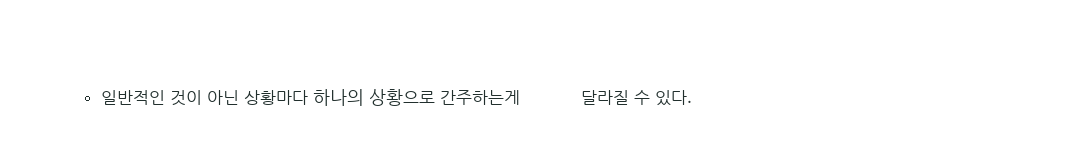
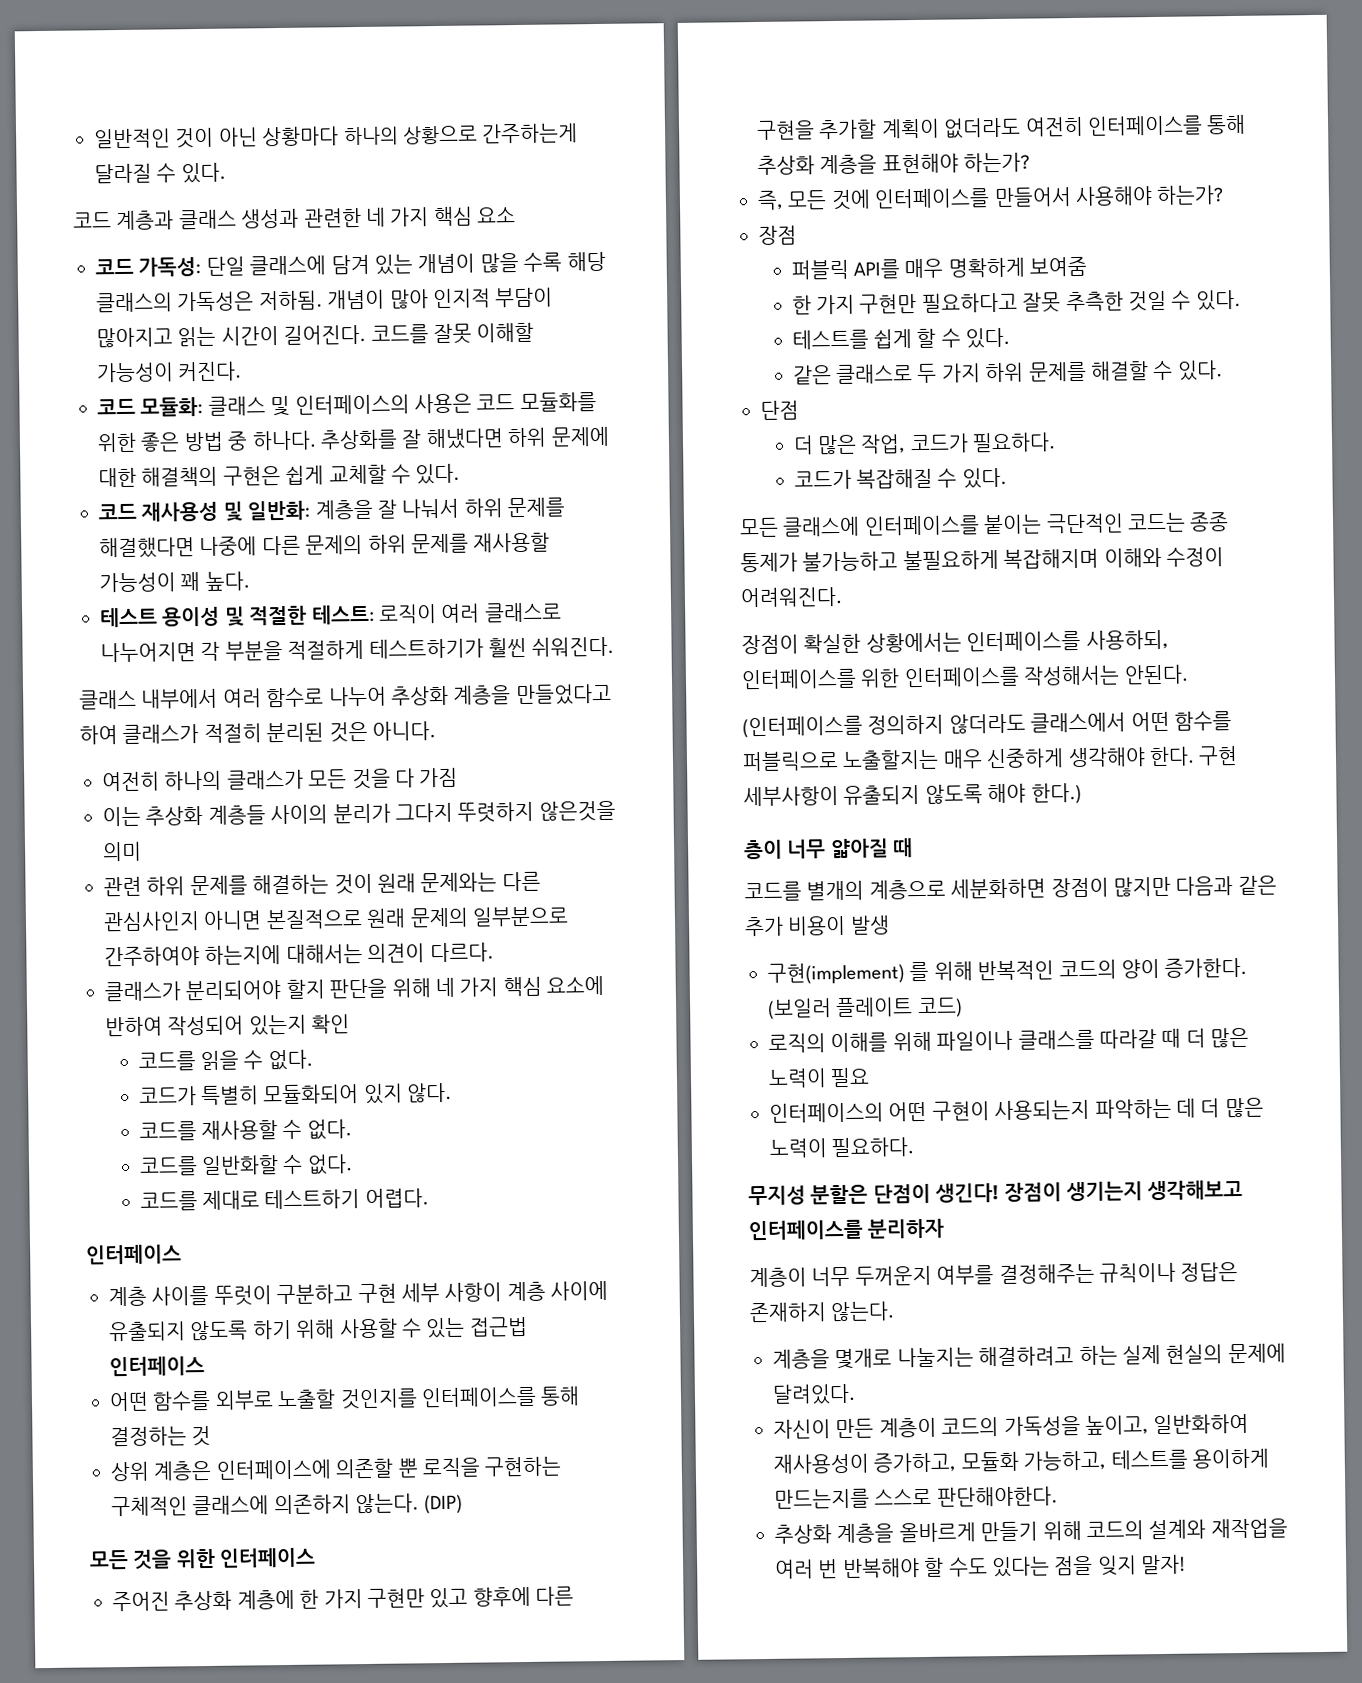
(692, 98) none -> [73,206,517,231] [95,251,606,277] [96,287,554,313] [96,322,535,348] [96,361,243,383] [97,392,597,417] [97,426,610,453] [98,463,461,488] [98,497,566,522] [99,532,551,559] [99,571,250,593] [100,602,562,628] [100,636,615,663] [79,683,612,710] [79,721,436,745] [102,767,459,792] [102,800,616,827] [102,841,142,862] [103,871,541,897] [103,906,569,932] [104,942,494,967] [104,975,605,1002] [105,1014,351,1037] [137,1049,313,1071] [138,1082,453,1106] [138,1119,352,1141] [138,1154,353,1176] [139,1188,429,1211] [86,1244,182,1265] [108,1280,609,1307] [108,1316,528,1342] [109,1356,205,1377] [109,1386,581,1412] [110,1425,212,1447] [110,1456,562,1482] [111,1493,463,1517] [89,1547,317,1570] [112,1586,575,1612] [756,114,1247,140] [757,152,1031,175] [757,185,1225,211] [758,225,797,245] [790,256,1088,280] [791,289,1241,315] [791,327,1011,350] [792,360,1223,385] [760,400,799,420] [792,432,1057,455] [793,467,1007,490] [739,512,1230,538] [740,547,1224,573] [740,586,843,608] [741,629,1169,655] [741,664,1189,690] [742,711,1232,739] [742,745,1239,772] [743,782,1082,807] [743,838,914,860] [744,875,1277,902] [744,915,890,937] [767,957,1248,985] [767,997,963,1020] [768,1027,1250,1053] [768,1067,871,1088] [769,1097,1264,1123] [769,1137,915,1158] [748,1179,1244,1206] [748,1218,945,1241] [749,1262,1239,1288] [749,1301,896,1323] [772,1343,1286,1370] [772,1383,856,1405] [773,1413,1250,1439] [773,1448,1269,1474] [774,1486,1058,1509] [774,1518,1288,1544] [775,1554,1187,1579] // 코드 계층과 클래스 생성과 관련한 네 가지 핵심 요소 // 코드 가독성: 단일 클래스에 담겨 있는 개념이 많을 수록 해당 클래스의 가독성은 저하됨. 개념이 많아 인지적 부담이 많아지고 읽는 시간이 길어진다. 코드를 잘못 이해할 가능성이 커진다. // 코드 모듈화: 클래스 및 인터페이스의 사용은 코드 모듈화를 위한 좋은 방법 중 하나다. 추상화를 잘 해냈다면 하위 문제에 대한 해결책의 구현은 쉽게 교체할 수 있다. // 코드 재사용성 및 일반화: 계층을 잘 나눠서 하위 문제를 해결했다면 나중에 다른 문제의 하위 문제를 재사용할 가능성이 꽤 높다. // 테스트 용이성 및 적절한 테스트: 로직이 여러 클래스로 나누어지면 각 부분을 적절하게 테스트하기가 훨씬 쉬워진다. // 클래스 내부에서 여러 함수로 나누어 추상화 계층을 만들었다고 하여 클래스가 적절히 분리된 것은 아니다. // 여전히 하나의 클래스가 모든 것을 다 가짐 // 이는 추상화 계층들 사이의 분리가 그다지 뚜렷하지 않은것을 의미 // 관련 하위 문제를 해결하는 것이 원래 문제와는 다른 관심사인지 아니면 본질적으로 원래 문제의 일부분으로 간주하여야 하는지에 대해서는 의견이 다르다. // 클래스가 분리되어야 할지 판단을 위해 네 가지 핵심 요소에 반하여 작성되어 있는지 확인 // 코드를 읽을 수 없다. // 코드가 특별히 모듈화되어 있지 않다. // 코드를 재사용할 수 없다. // 코드를 일반화할 수 없다. // 코드를 제대로 테스트하기 어렵다. // 인터페이스 // 계층 사이를 뚜럿이 구분하고 구현 세부 사항이 계층 사이에 유출되지 않도록 하기 위해 사용할 수 있는 접근법 인터페이스 // 어떤 함수를 외부로 노출할 것인지를 인터페이스를 통해 결정하는 것 // 상위 계층은 인터페이스에 의존할 뿐 로직을 구현하는 구체적인 클래스에 의존하지 않는다. (DIP) // 모든 것을 위한 인터페이스 // 주어진 추상화 계층에 한 가지 구현만 있고 향후에 다른 구현을 추가할 계획이 없더라도 여전히 인터페이스를 통해 추상화 계층을 표현해야 하는가? // 즉, 모든 것에 인터페이스를 만들어서 사용해야 하는가? // 장점 // 퍼블릭 API를 매우 명확하게 보여줌 // 한 가지 구현만 필요하다고 잘못 추측한 것일 수 있다. // 테스트를 쉽게 할 수 있다. // 같은 클래스로 두 가지 하위 문제를 해결할 수 있다. // 단점 // 더 많은 작업, 코드가 필요하다. // 코드가 복잡해질 수 있다. // 모든 클래스에 인터페이스를 붙이는 극단적인 코드는 종종 통제가 불가능하고 불필요하게 복잡해지며 이해와 수정이 어려워진다. // 장점이 확실한 상황에서는 인터페이스를 사용하되, 인터페이스를 위한 인터페이스를 작성해서는 안된다. // (인터페이스를 정의하지 않더라도 클래스에서 어떤 함수를 퍼블릭으로 노출할지는 매우 신중하게 생각해야 한다. 구현 세부사항이 유출되지 않도록 해야 한다.) // 층이 너무 얇아질 때 // 코드를 별개의 계층으로 세분화하면 장점이 많지만 다음과 같은 추가 비용이 발생 // 구현(implement) 를 위해 반복적인 코드의 양이 증가한다. (보일러 플레이트 코드) // 로직의 이해를 위해 파일이나 클래스를 따라갈 때 더 많은 노력이 필요 // 인터페이스의 어떤 구현이 사용되는지 파악하는 데 더 많은 노력이 필요하다. // 무지성 분할은 단점이 생긴다! 장점이 생기는지 생각해보고 인터페이스를 분리하자 // 계층이 너무 두꺼운지 여부를 결정해주는 규칙이나 정답은 존재하지 않는다. // 계층을 몇개로 나눌지는 해결하려고 하는 실제 현실의 문제에 달려있다. // 자신이 만든 계층이 코드의 가독성을 높이고, 일반화하여 재사용성이 증가하고, 모듈화 가능하고, 테스트를 용이하게 만드는지를 스스로 판단해야한다. // 추상화 계층을 올바르게 만들기 위해 코드의 설계와 재작업을 여러 번 반복해야 할 수도 있다는 점을 잊지 말자!

